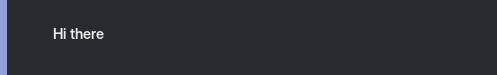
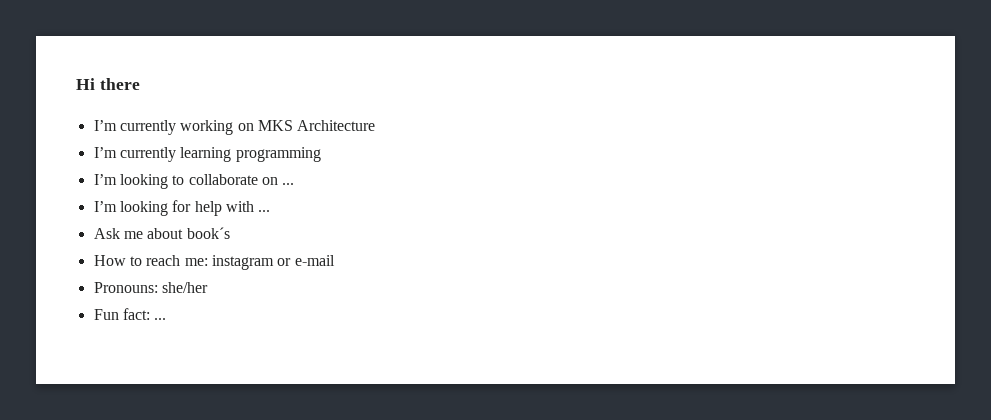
(104, 33) none -> [93,120,376,135] [93,147,321,162] [93,174,295,189] [93,200,271,216] [93,227,230,239] [93,255,335,270] [93,282,208,293] [93,308,167,320] // I’m currently working on MKS Architecture // I’m currently learning programming // I’m looking to collaborate on ... // I’m looking for help with ... // Ask me about book´s // How to reach me: instagram or e-mail // Pronouns: she/her // Fun fact: ...

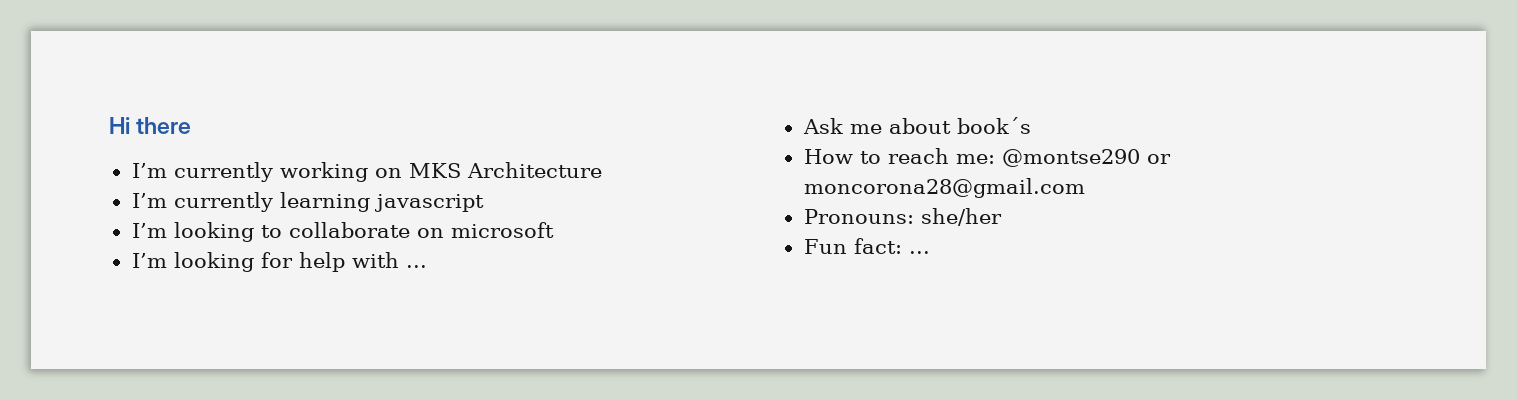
[235,147,321,162] programming -> [373,194,484,212] javascript
[282,183,295,185] ... -> [450,222,554,238] microsoft
[211,255,335,270] instagram or e-mail -> [1001,149,1171,167] [803,178,1085,198] @montse290 or moncorona28@gmail.com

